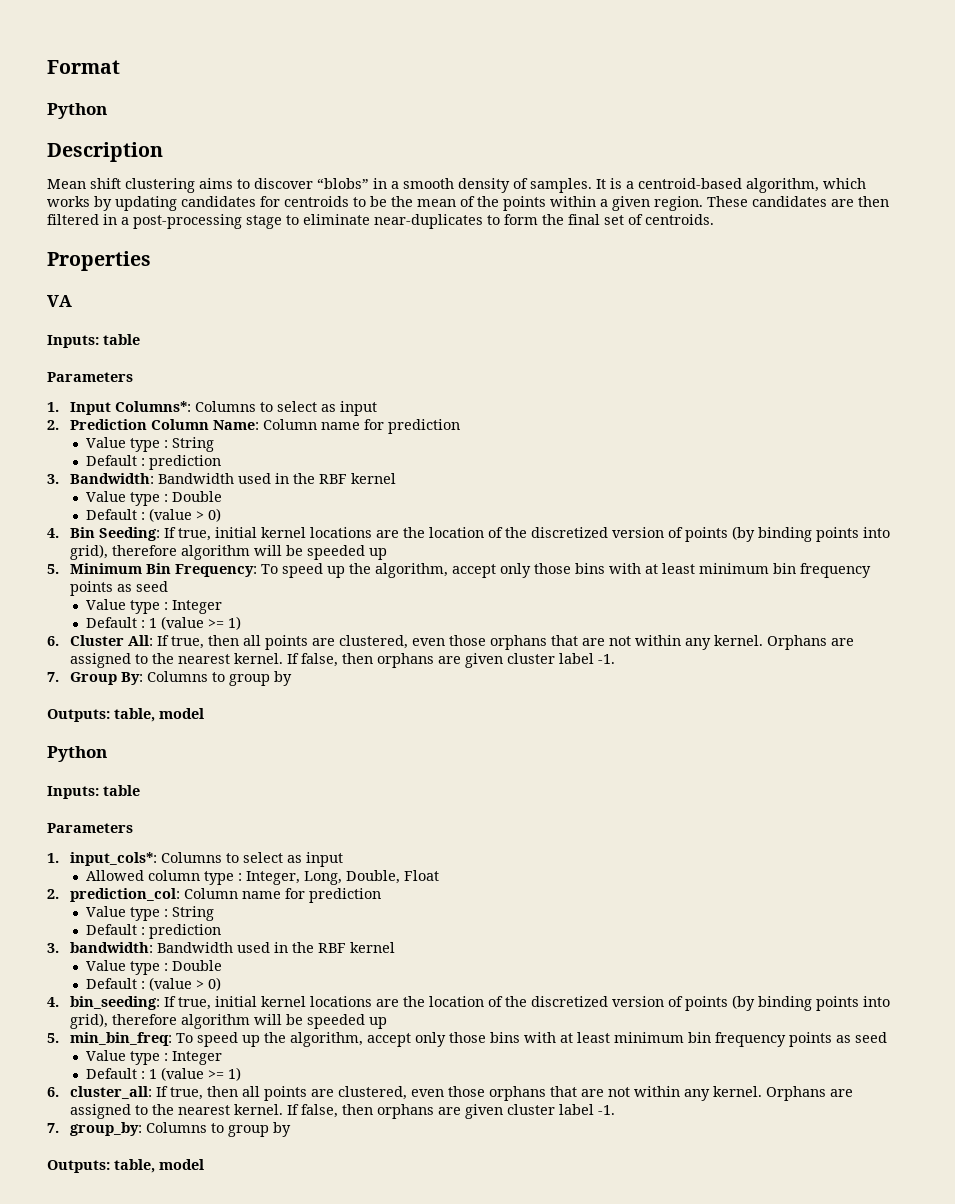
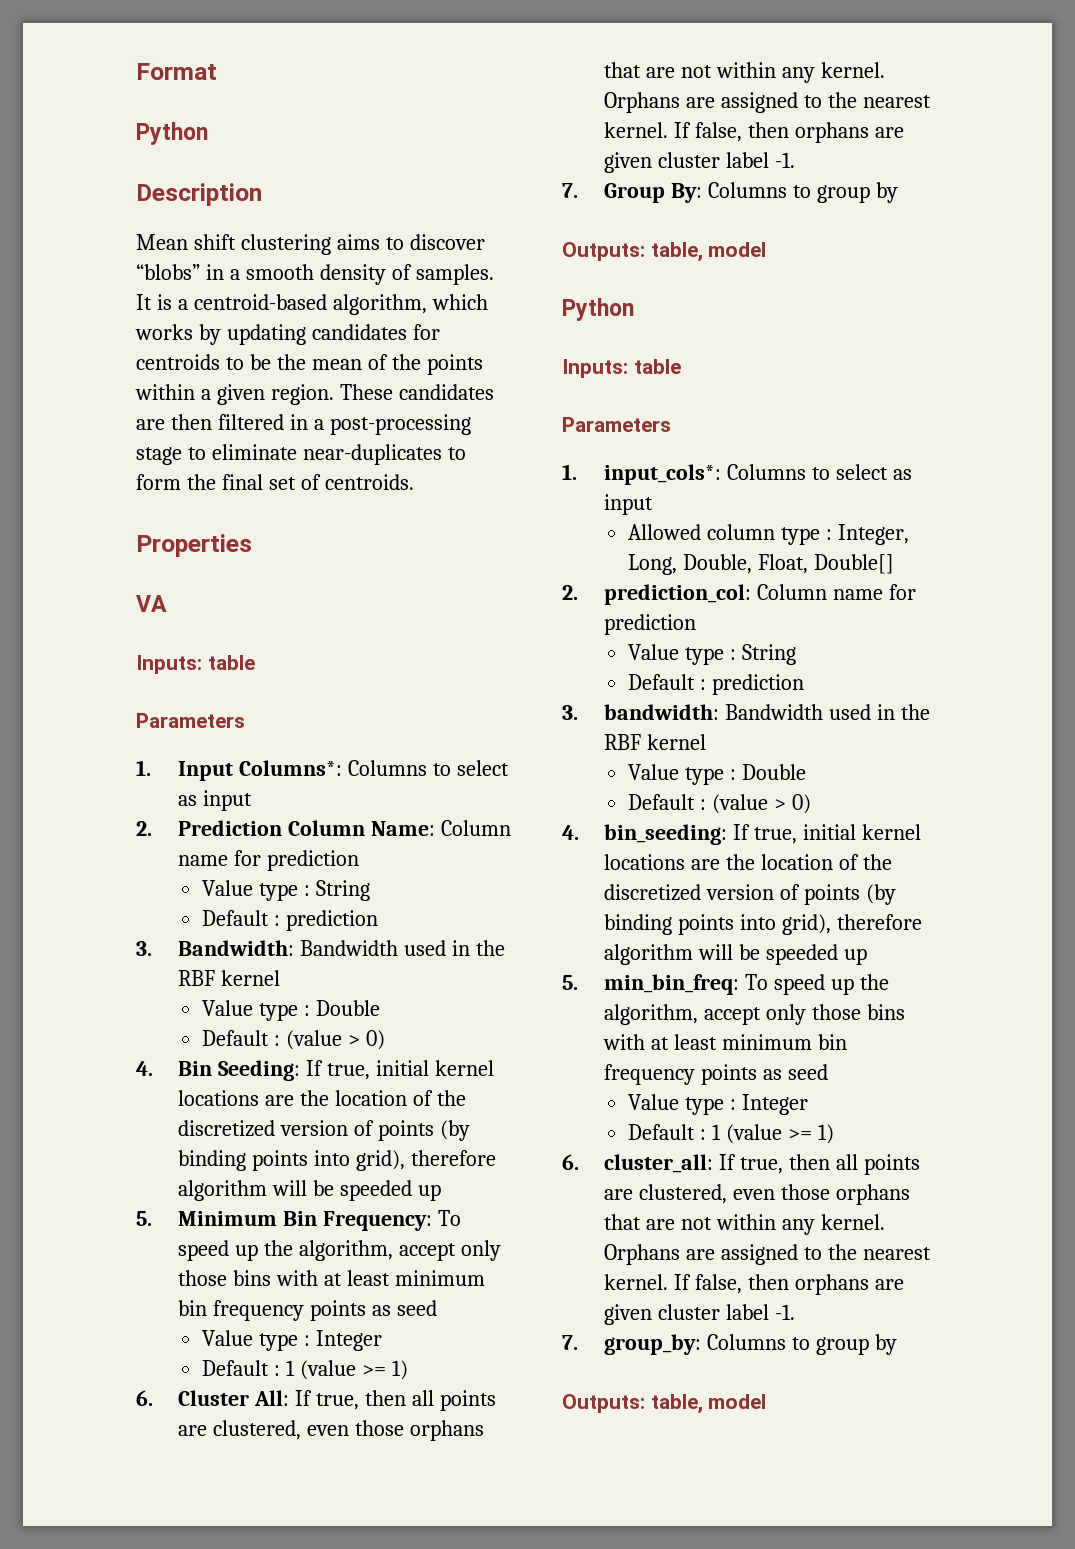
[403,870,439,881] Float -> [758,554,894,574] Float, Double[]

